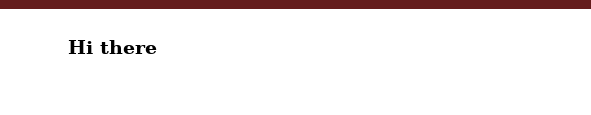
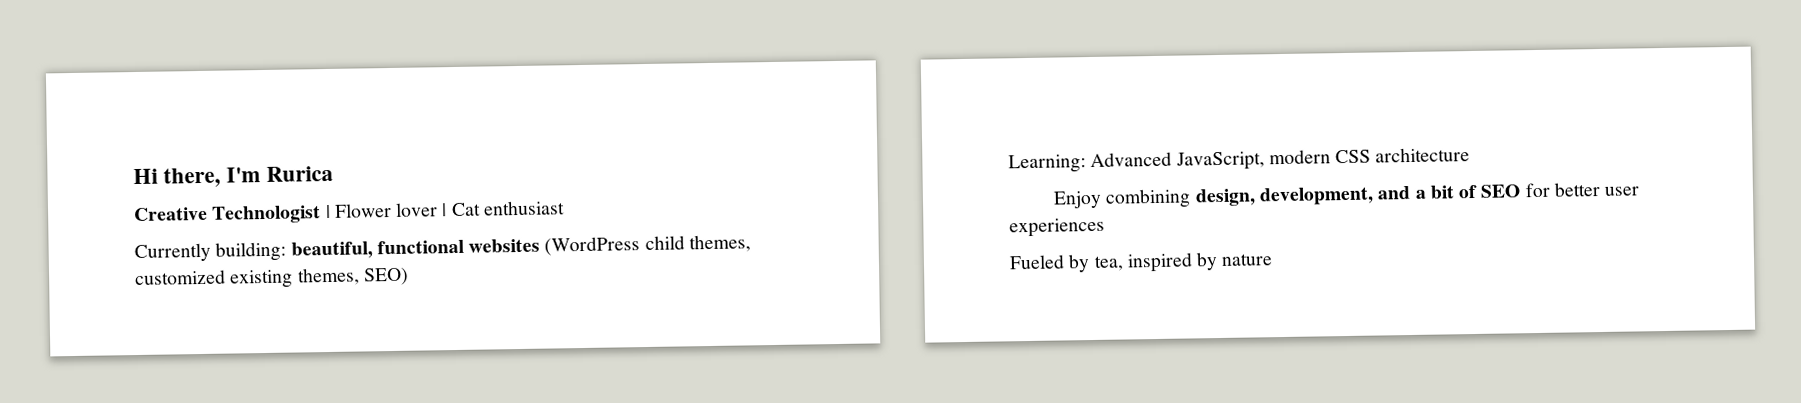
[100,40,157,54] there -> [163,165,334,188] [134,200,565,224] [134,234,751,263] [134,267,409,289] [1008,147,1471,174] [1053,182,1640,209] [1009,217,1105,238] [1009,252,1274,273] there, I'm Rurica // Creative Technologist | Flower lover | Cat enthusiast // Currently building: beautiful, functional websites (WordPress child themes, customized existing themes, SEO) // Learning: Advanced JavaScript, modern CSS architecture // Enjoy combining design, development, and a bit of SEO for better user experiences // Fueled by tea, inspired by nature

